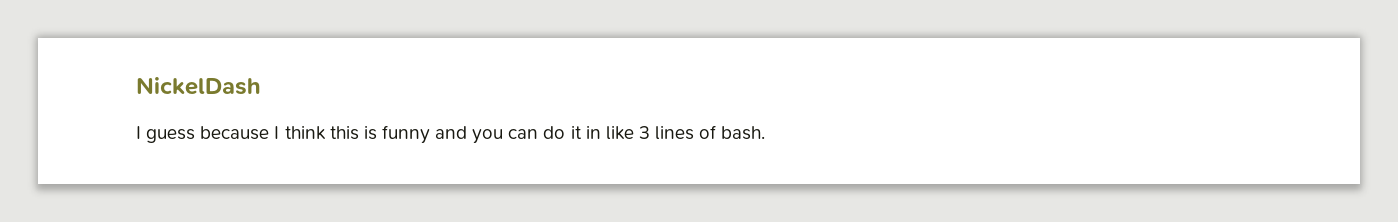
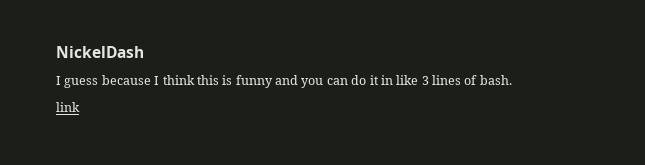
(766, 133) none -> [56,102,80,112] // link

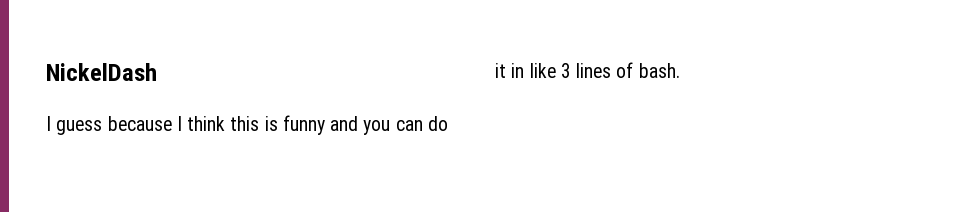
[56,102,80,112] // link -> (680, 70) none

